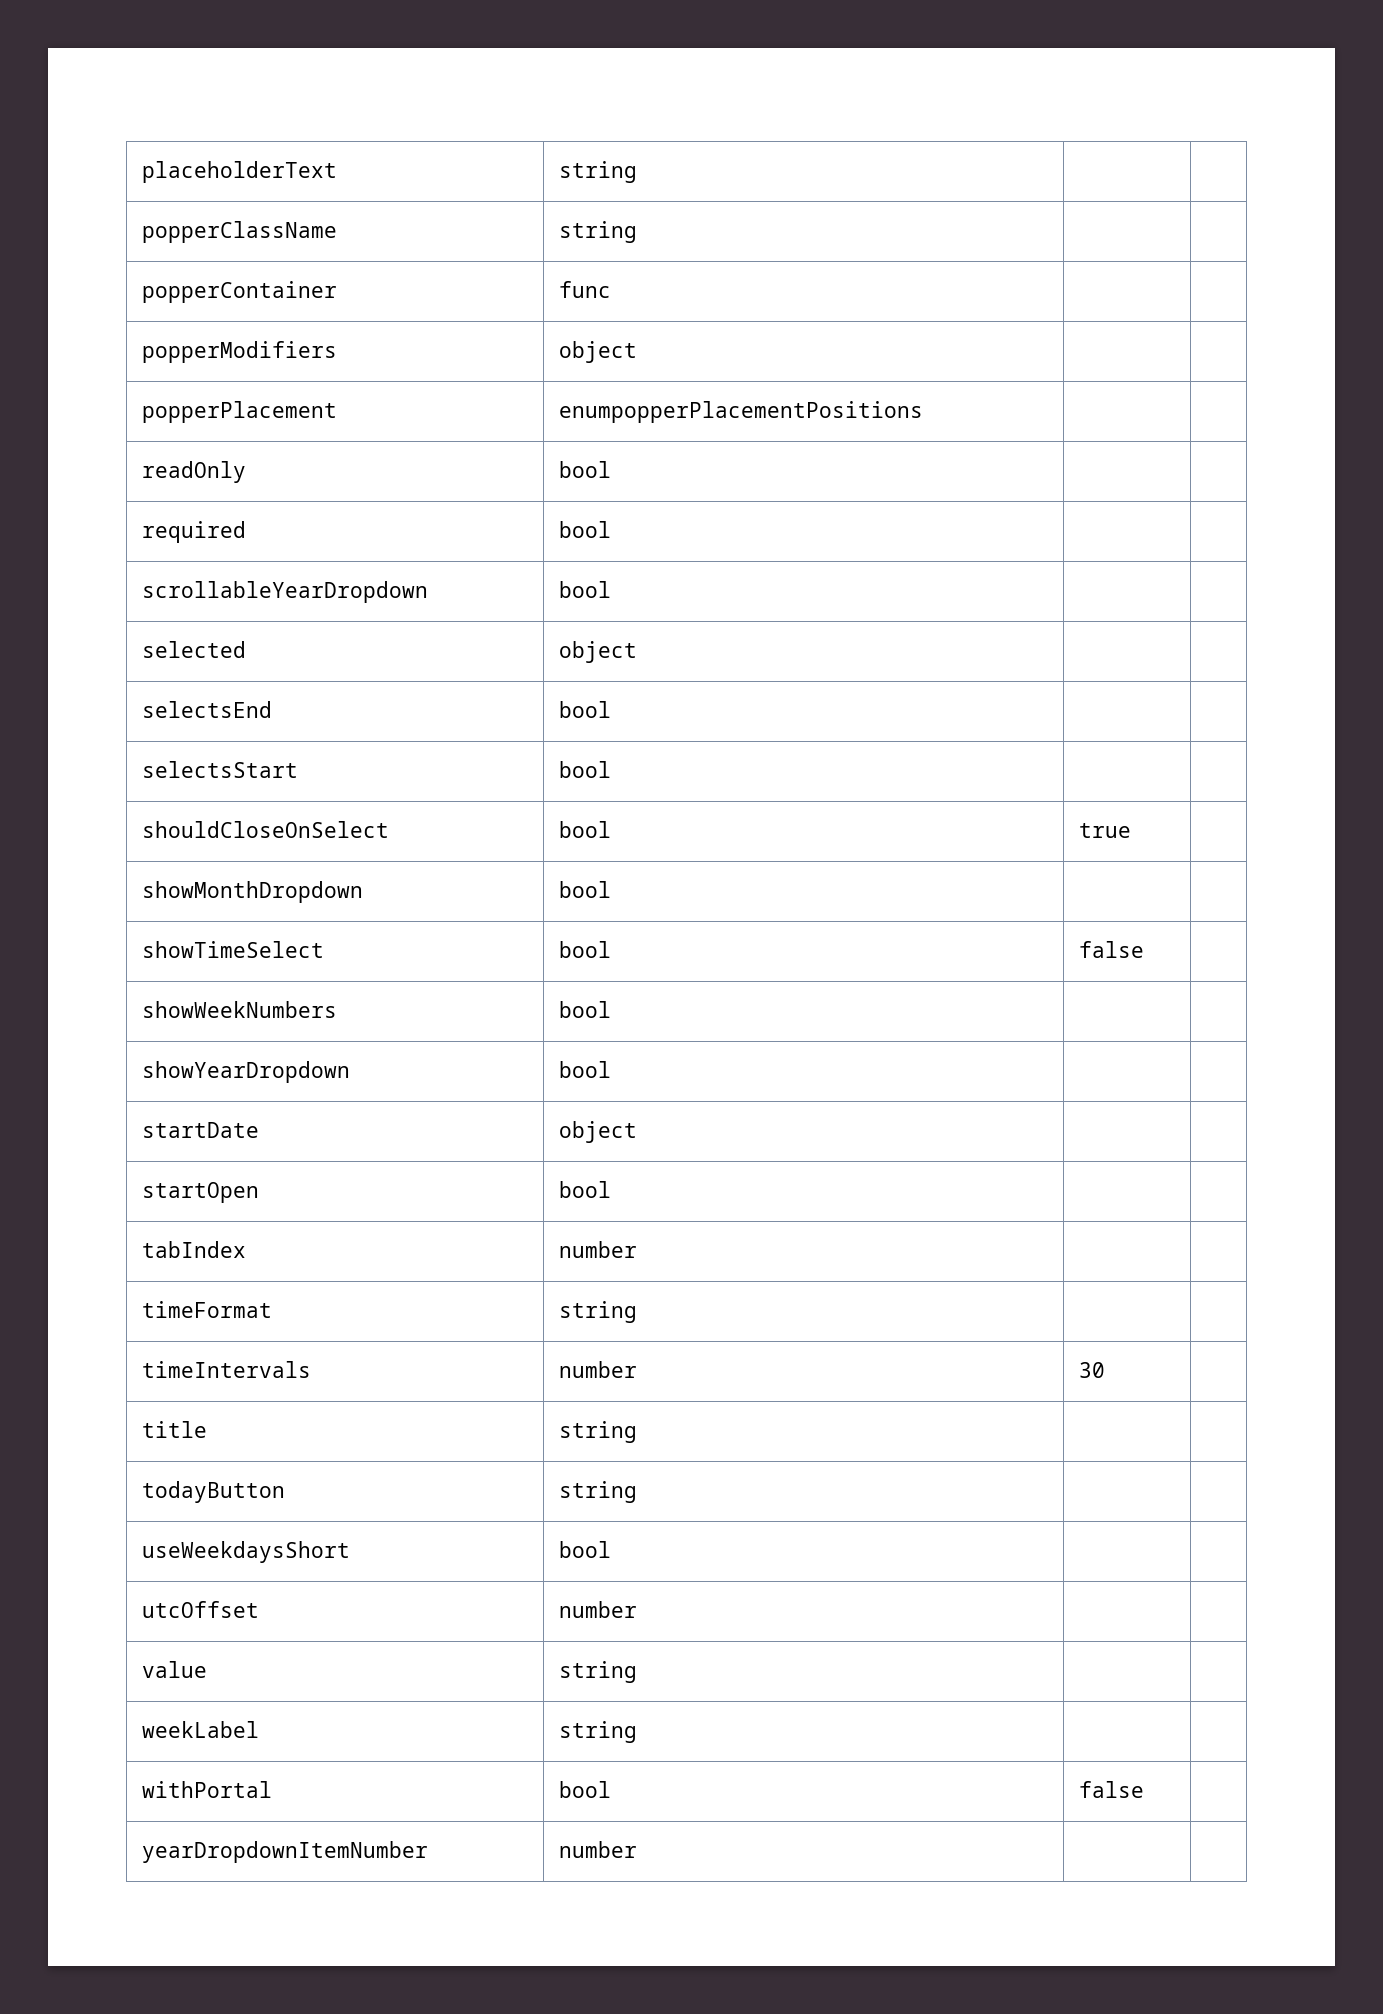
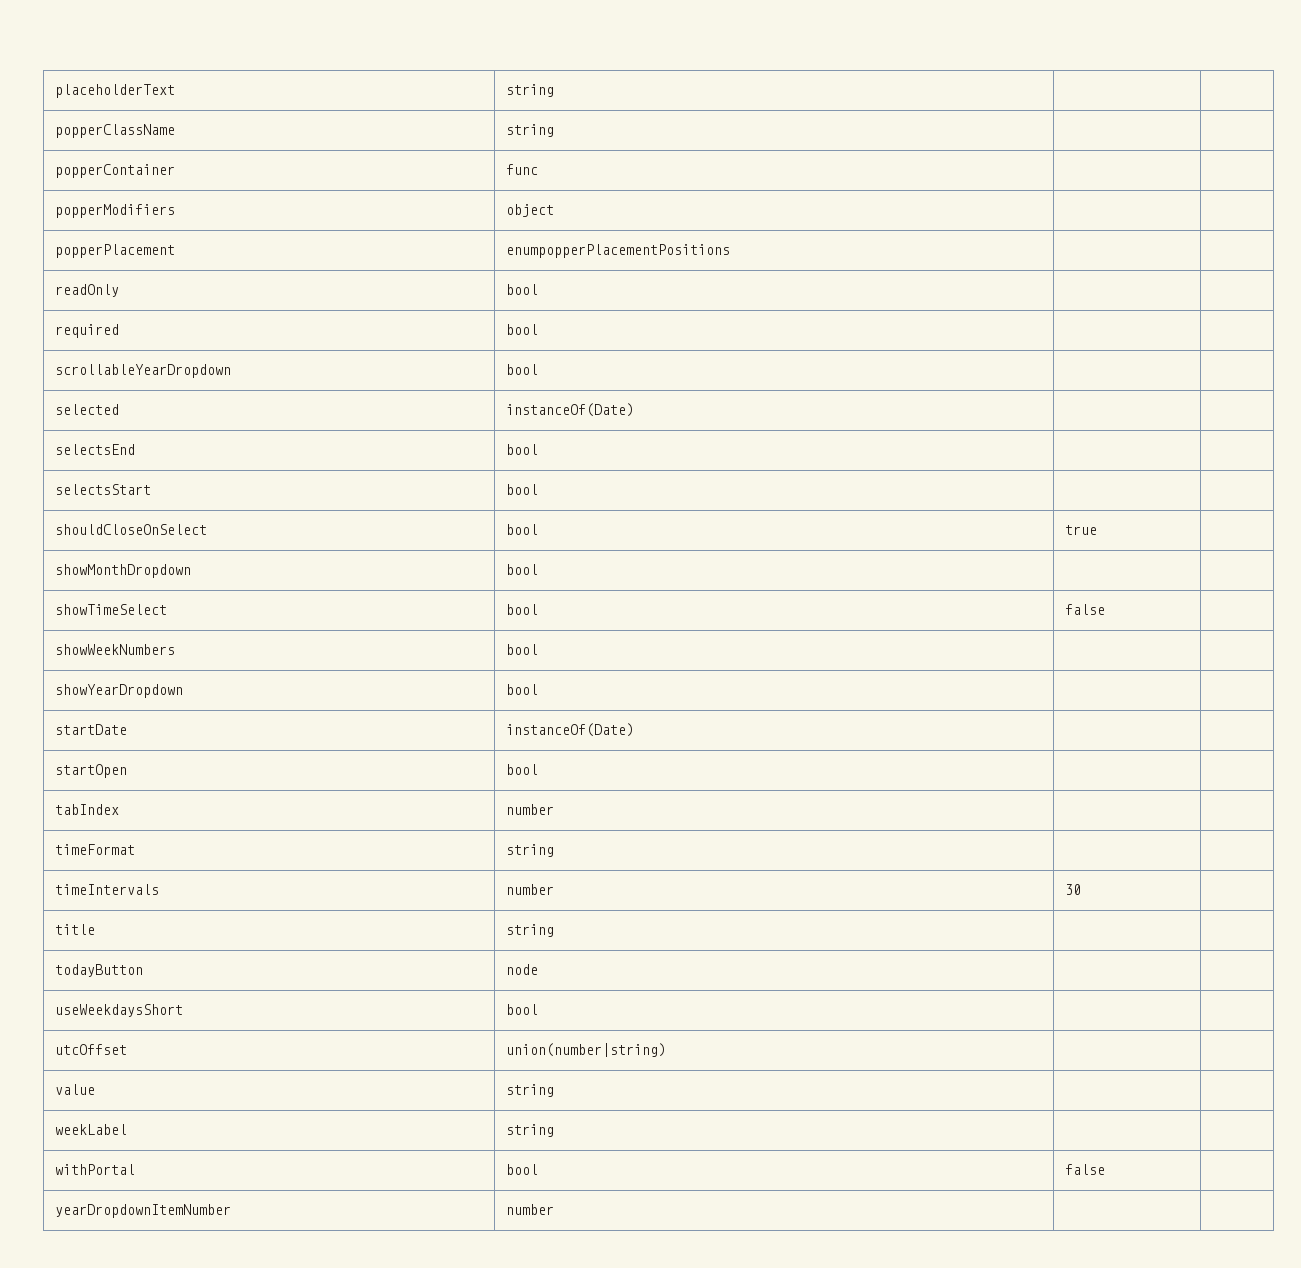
[558,641,637,663] object -> [506,403,635,417] instanceOf(Date)
[558,1121,637,1143] object -> [506,723,635,737] instanceOf(Date)
[558,1481,637,1503] string -> [506,964,539,975] node
[558,1601,637,1618] number -> [506,1043,667,1057] union(number|string)

